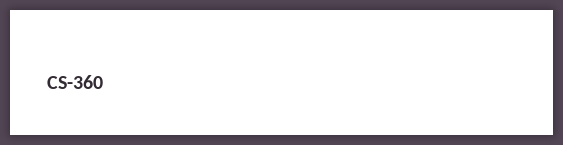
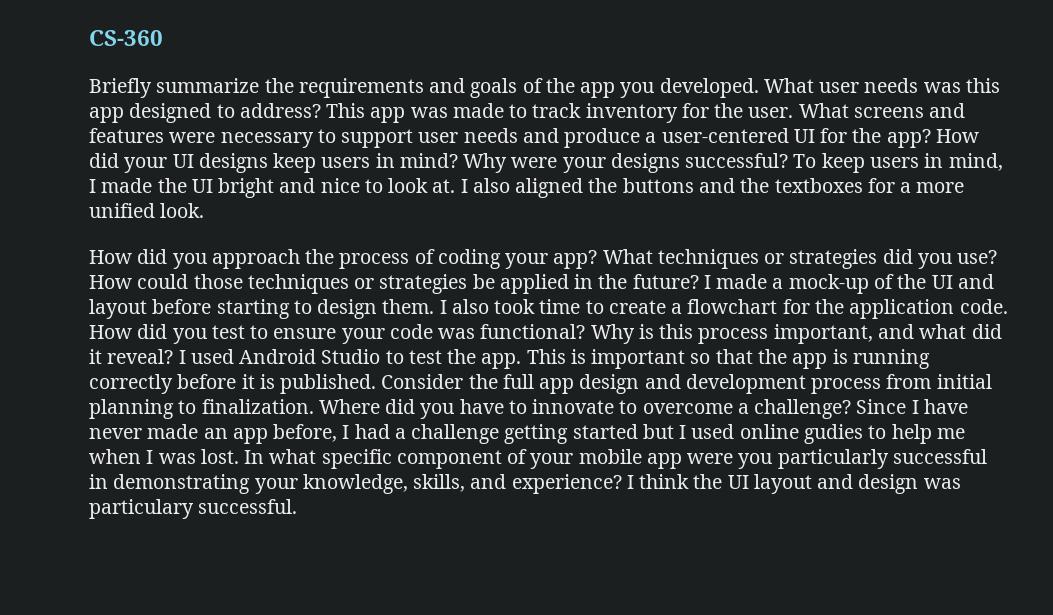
(103, 82) none -> [89,78,1000,98] [89,103,966,123] [89,128,979,148] [89,153,1003,173] [89,178,965,198] [89,203,205,218] [89,249,998,269] [89,274,994,294] [89,299,1008,319] [89,324,1002,344] [89,349,930,369] [89,374,992,394] [89,399,968,419] [89,424,965,444] [89,449,987,469] [89,474,961,494] [89,499,298,519] // Briefly summarize the requirements and goals of the app you developed. What user needs was this app designed to address? This app was made to track inventory for the user. What screens and features were necessary to support user needs and produce a user-centered UI for the app? How did your UI designs keep users in mind? Why were your designs successful? To keep users in mind, I made the UI bright and nice to look at. I also aligned the buttons and the textboxes for a more unified look. // How did you approach the process of coding your app? What techniques or strategies did you use? How could those techniques or strategies be applied in the future? I made a mock-up of the UI and layout before starting to design them. I also took time to create a flowchart for the application code. How did you test to ensure your code was functional? Why is this process important, and what did it reveal? I used Android Studio to test the app. This is important so that the app is running correctly before it is published. Consider the full app design and development process from initial planning to finalization. Where did you have to innovate to overcome a challenge? Since I have never made an app before, I had a challenge getting started but I used online gudies to help me when I was lost. In what specific component of your mobile app were you particularly successful in demonstrating your knowledge, skills, and experience? I think the UI layout and design was particulary successful.

